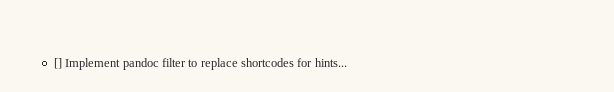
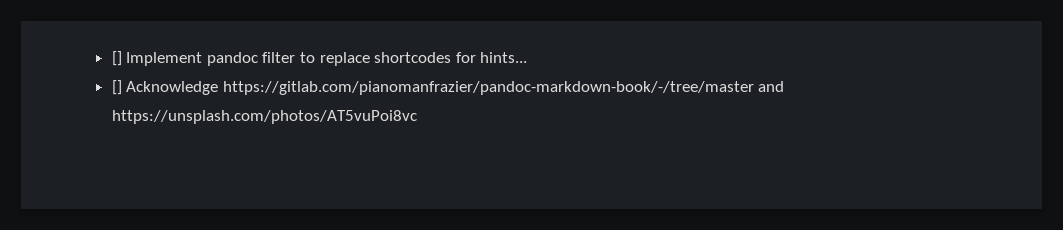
(347, 62) none -> [111,80,785,95] [111,110,417,124] // [] Acknowledge https://gitlab.com/pianomanfrazier/pandoc-markdown-book/-/tree/master and https://unsplash.com/photos/AT5vuPoi8vc

